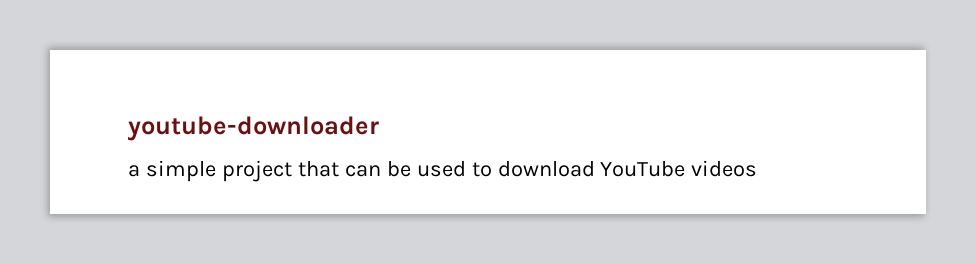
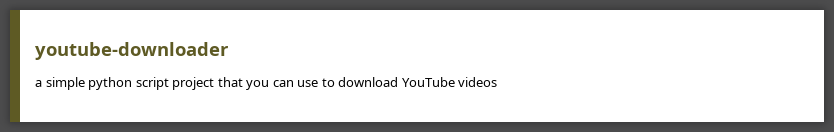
[221,160,466,182] project that can be used -> [88,77,319,90] python script project that you can use

